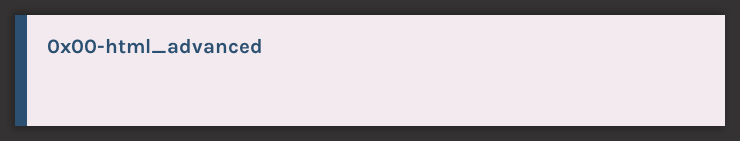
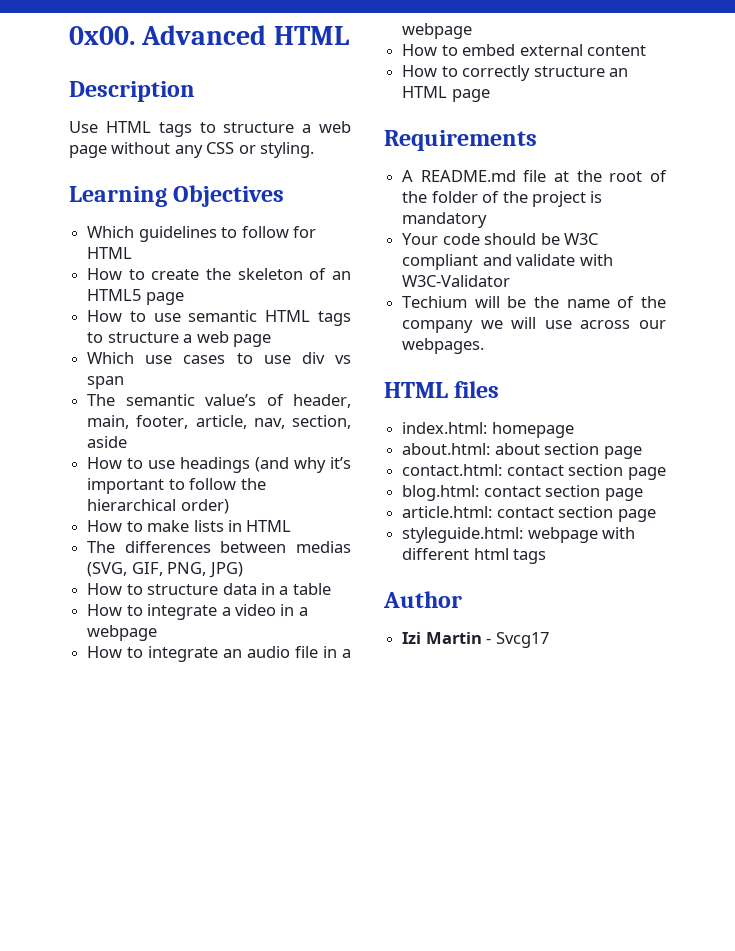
[47,38,263,54] 0x00-html_advanced -> [69,25,349,45] [69,81,195,102] [69,121,351,137] [69,142,315,158] [69,185,285,207] [87,226,316,242] [87,247,133,259] [87,268,352,280] [87,289,184,305] [87,310,352,326] [87,331,271,347] [87,352,352,364] [87,376,125,389] [87,394,351,408] [87,415,351,429] [87,436,128,448] [87,457,351,473] [87,478,266,494] [87,499,229,514] [87,520,292,532] [87,541,351,553] [87,562,243,578] [87,583,331,595] [87,604,308,620] [87,625,158,641] [87,646,352,662] [402,23,473,39] [402,44,646,56] [402,65,628,81] [402,86,490,102] [384,130,537,151] [402,170,667,182] [402,191,603,207] [402,212,488,228] [402,233,598,245] [402,254,613,270] [402,275,511,287] [402,296,666,308] [402,317,667,333] [402,338,485,354] [384,381,500,398] [402,422,574,438] [402,443,642,459] [402,464,666,480] [402,485,643,501] [402,506,656,522] [402,527,636,543] [402,548,547,564] [383,591,462,608] [402,632,549,648] 0x00. Advanced HTML // Description // Use HTML tags to structure a web page without any CSS or styling. // Learning Objectives // Which guidelines to follow for HTML // How to create the skeleton of an HTML5 page // How to use semantic HTML tags to structure a web page // Which use cases to use div vs span // The semantic value’s of header, main, footer, article, nav, section, aside // How to use headings (and why it’s important to follow the hierarchical order) // How to make lists in HTML // The differences between medias (SVG, GIF, PNG, JPG) // How to structure data in a table // How to integrate a video in a webpage // How to integrate an audio file in a webpage // How to embed external content // How to correctly structure an HTML page // Requirements // A README.md file at the root of the folder of the project is mandatory // Your code should be W3C compliant and validate with W3C-Validator // Techium will be the name of the company we will use across our webpages. // HTML files // index.html: homepage // about.html: about section page // contact.html: contact section page // blog.html: contact section page // article.html: contact section page // styleguide.html: webpage with different html tags // Author // Izi Martin - Svcg17

